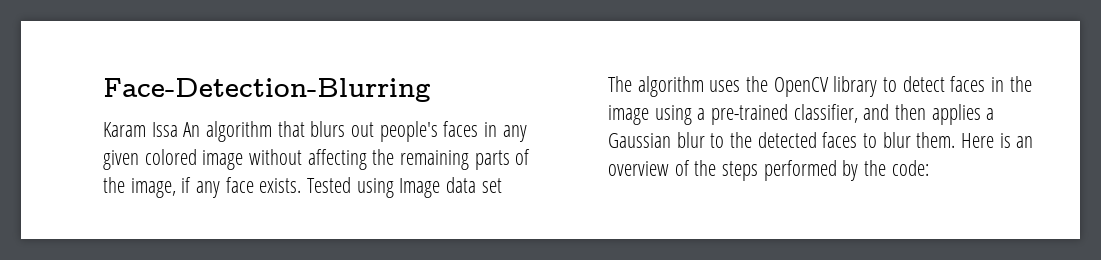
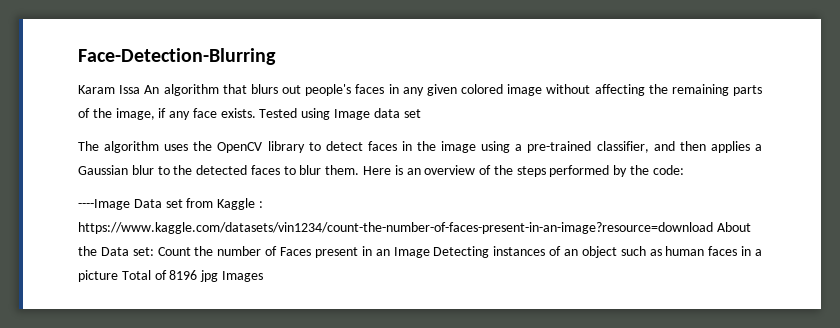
(929, 168) none -> [78,198,263,210] [78,222,751,234] [78,246,763,258] [78,270,263,282] // ----Image Data set from Kaggle : https://www.kaggle.com/datasets/vin1234/count-the-number-of-faces-present-in-an-image?resource=download About the Data set: Count the number of Faces present in an Image Detecting instances of an object such as human faces in a picture Total of 8196 jpg Images

